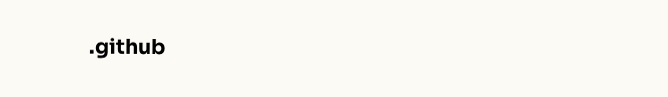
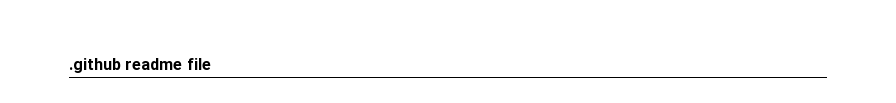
(166, 48) none -> [125,58,211,70] readme file

